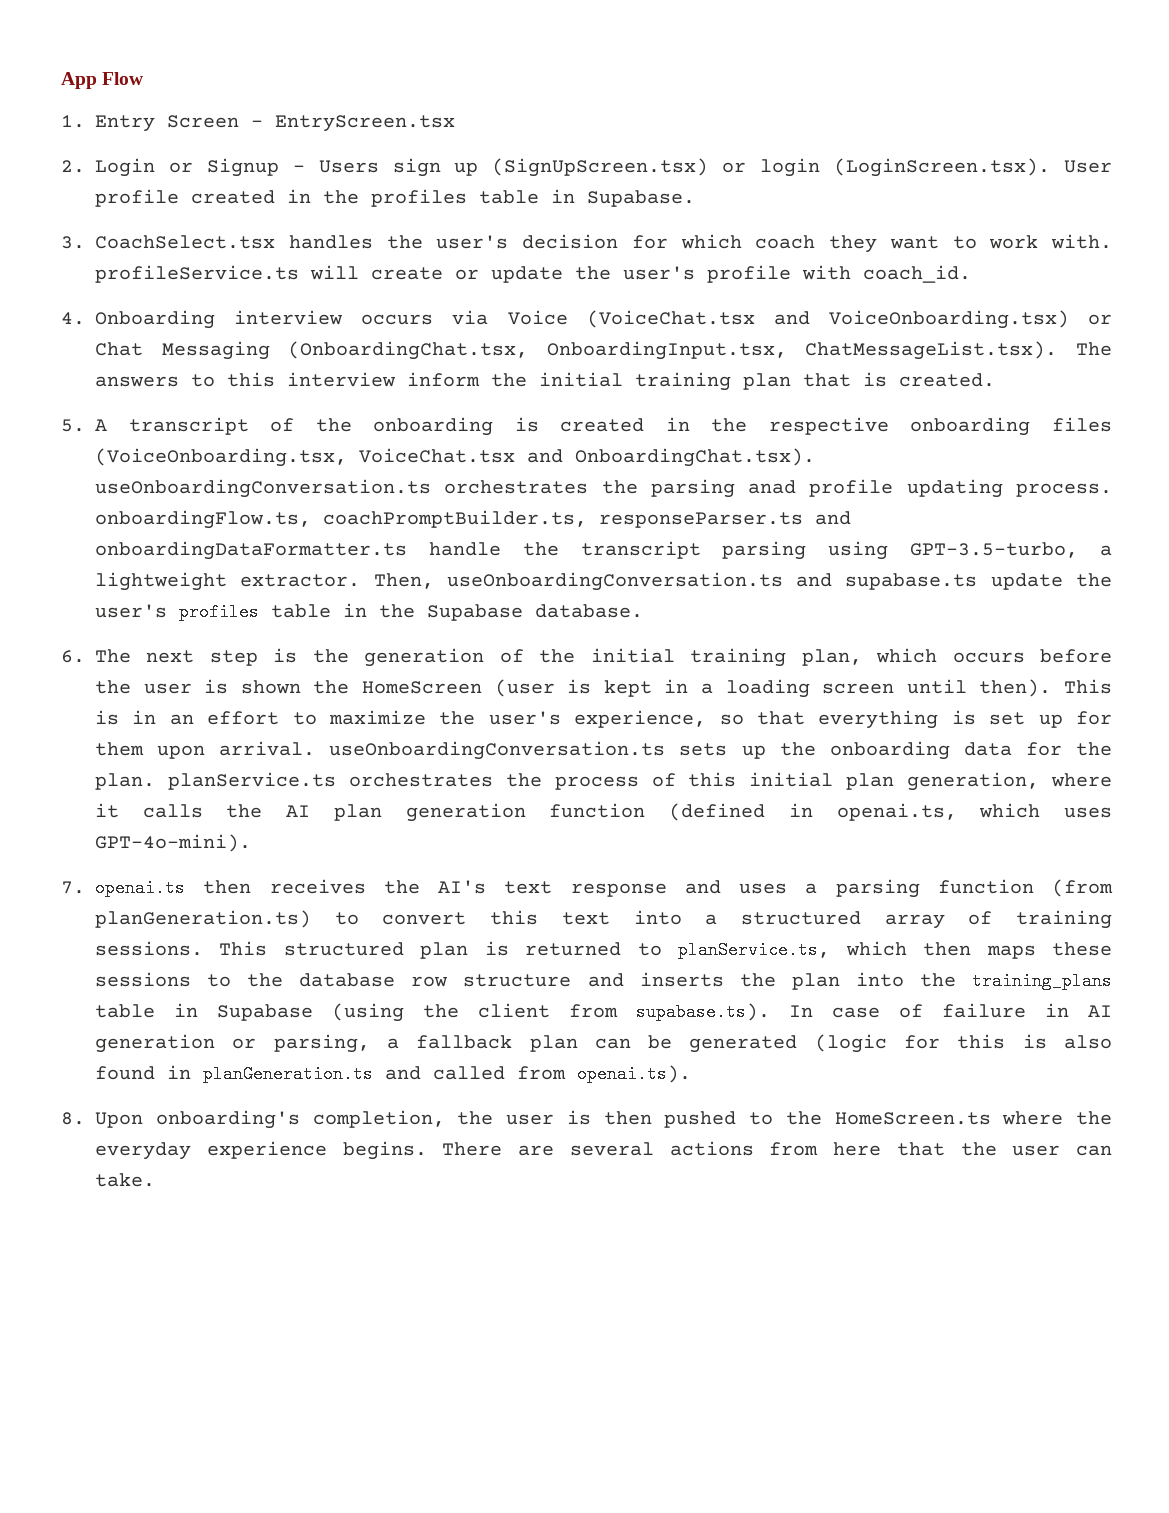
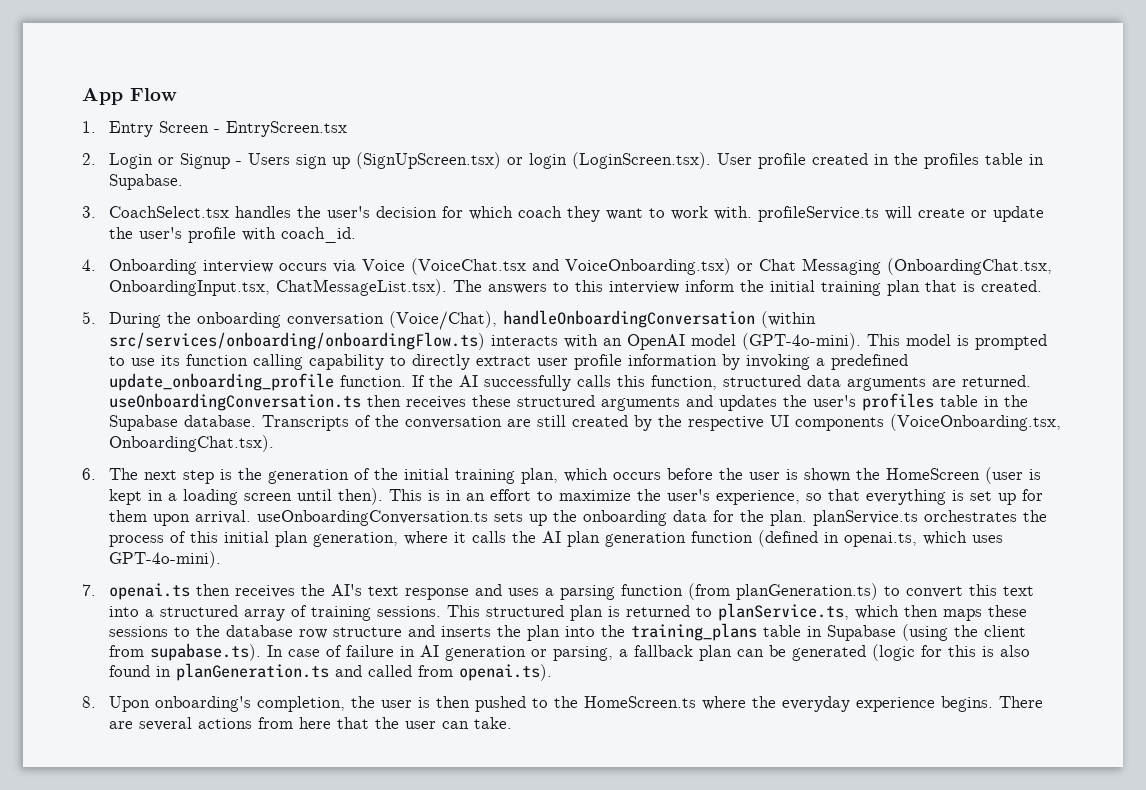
[95,417,1112,436] [95,448,815,467] [95,479,1113,498] [95,510,851,529] [95,541,1112,560] [95,572,1063,591] A transcript of the onboarding is created in the respective onboarding files (VoiceOnboarding.tsx, VoiceChat.tsx and OnboardingChat.tsx). useOnboardingConversation.ts orchestrates the parsing anad profile updating process. onboardingFlow.ts, coachPromptBuilder.ts, responseParser.ts and onboardingDataFormatter.ts handle the transcript parsing using GPT-3.5-turbo, a lightweight extractor. Then, useOnboardingConversation.ts and supabase.ts update -> [108,310,816,330] [108,332,1047,350] [108,354,908,370] [108,373,1031,391] [108,393,777,411] During the onboarding conversation (Voice/Chat), handleOnboardingConversation (within src/services/onboarding/onboardingFlow.ts) interacts with an OpenAI model (GPT-4o-mini). This model is prompted to use its function calling capability to directly extract user profile information by invoking a predefined update_onboarding_profile function. If the AI successfully calls this function, structured data arguments are returned. useOnboardingConversation.ts then receives these structured arguments and updates
(643, 611) none -> [261,414,1061,431] [108,435,274,452] Transcripts of the conversation are still created by the respective UI components (VoiceOnboarding.tsx, OnboardingChat.tsx).

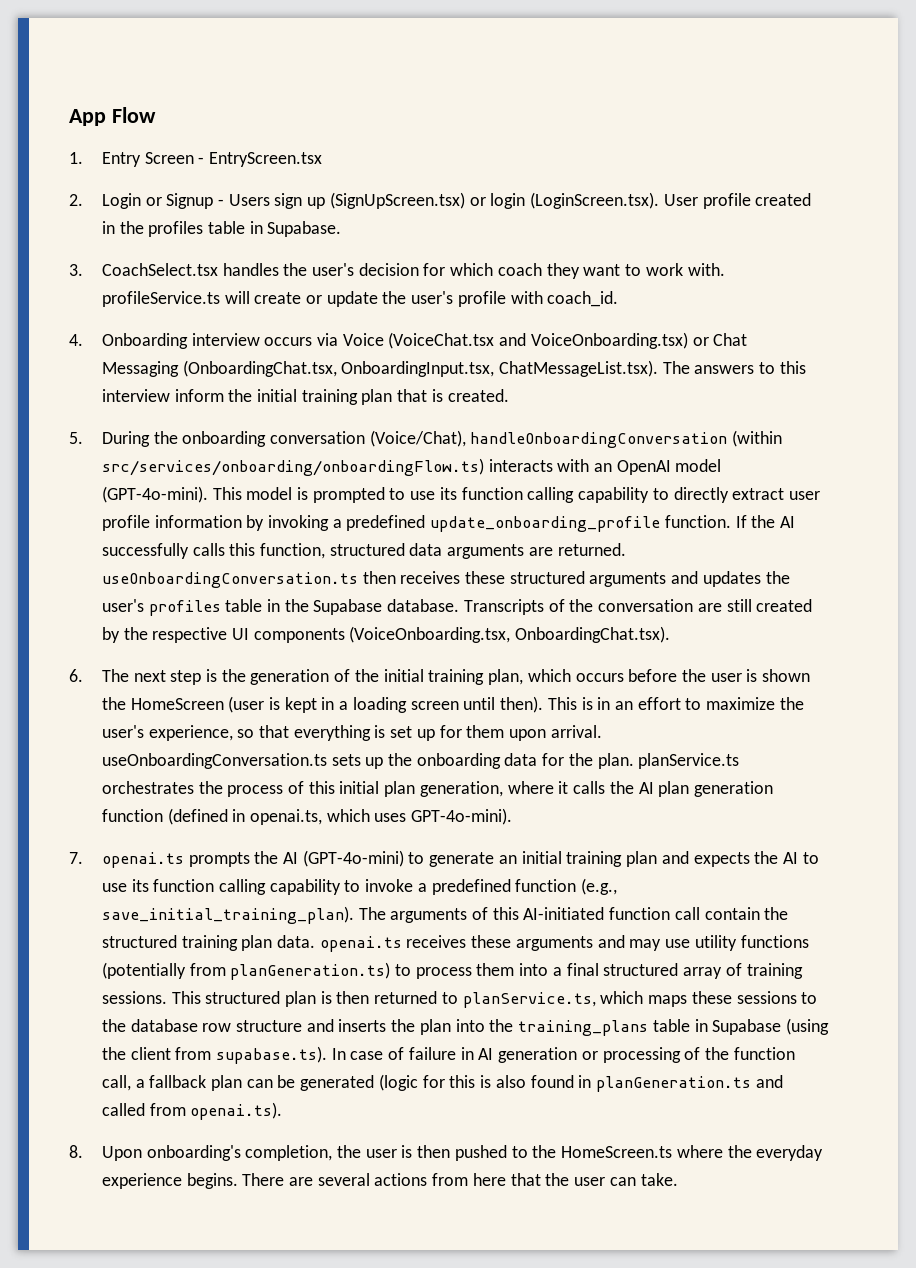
[195,583,1034,600] then receives the AI's text response and uses a parsing function (from planGeneration.ts) to convert this text -> [188,850,819,867] [101,878,618,895] [101,906,789,924] [101,935,809,952] [101,962,515,980] prompts the AI (GPT-4o-mini) to generate an initial training plan and expects the AI to use its function calling capability to invoke a predefined function (e.g., save_initial_training_plan). The arguments of this AI-initiated function call contain the structured training plan data. openai.ts receives these arguments and may use utility functions (potentially from planGeneration.ts) to process them
(154, 613) none -> [566,963,599,976] final
(620, 611) none -> [336,991,370,1004] then
[903,605,938,617] then -> (644, 997) none
[552,646,613,661] parsing, -> [602,1047,795,1063] [101,1075,131,1091] processing of the function call,

